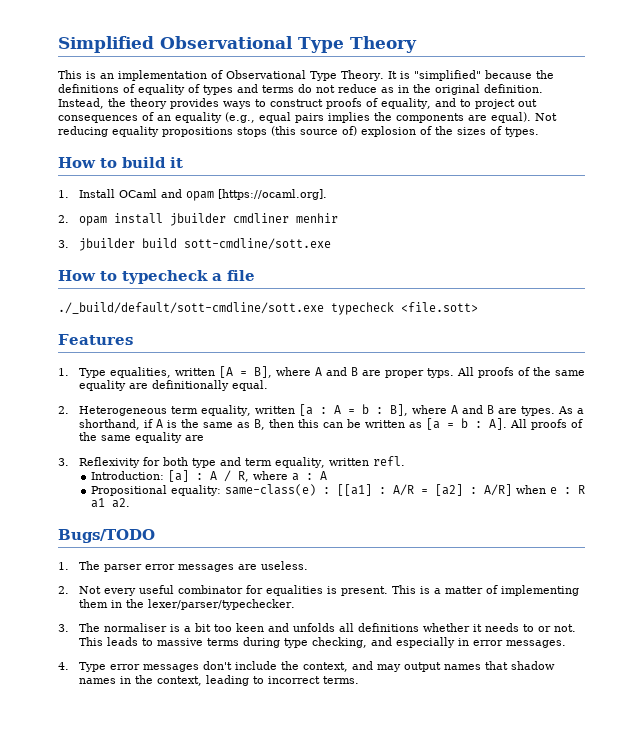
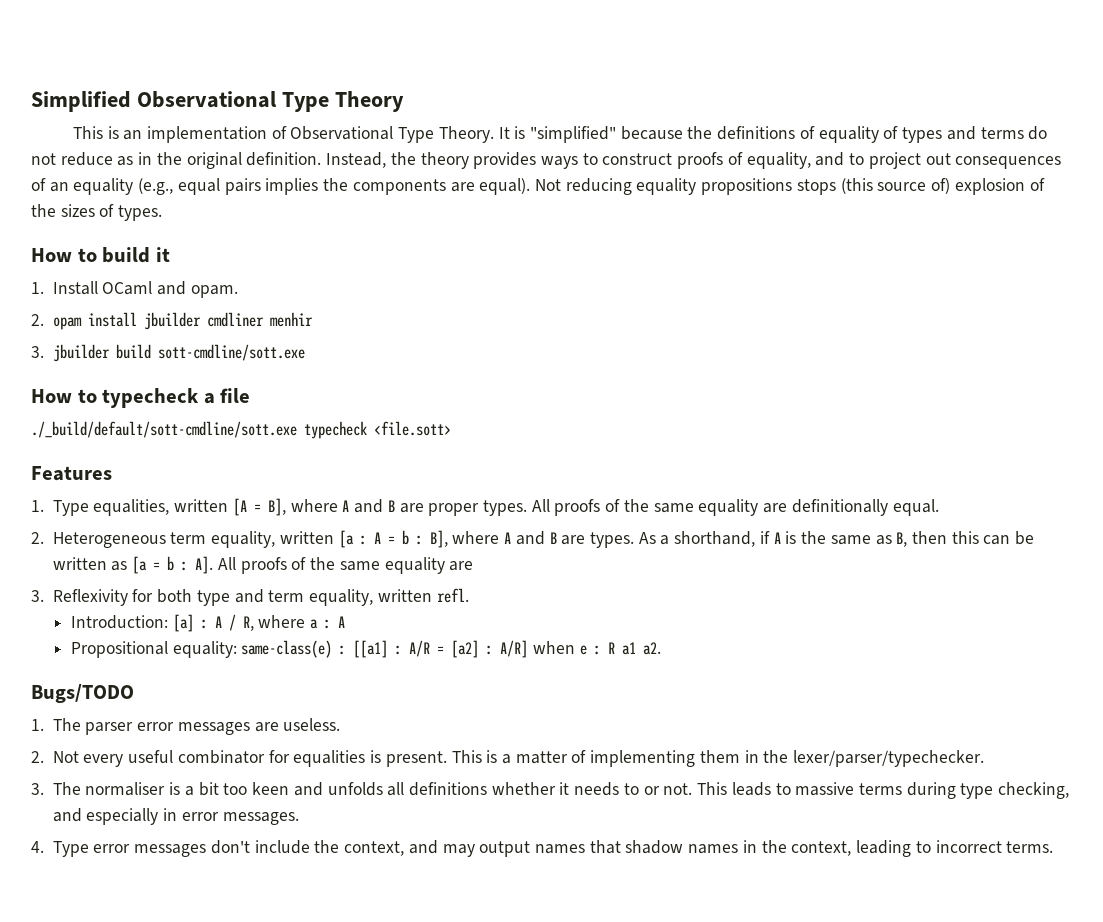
[185,189,327,201] opam [https://ocaml.org]. -> [190,285,238,298] opam.
[426,368,454,378] typs. -> [483,500,528,516] types.

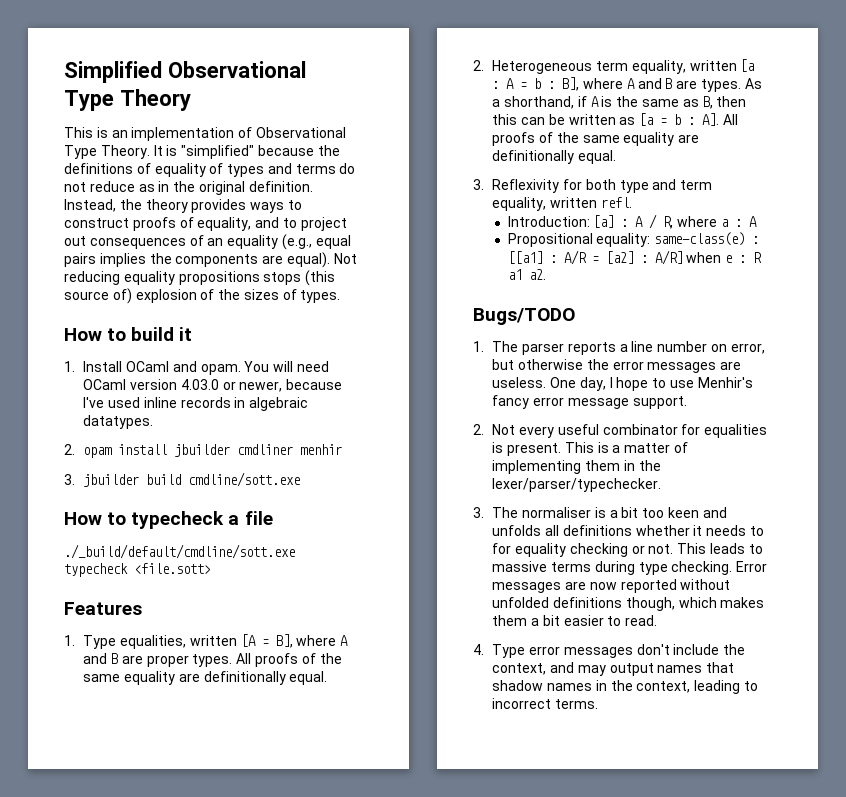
(238, 291) none -> [244,361,329,372] [83,379,343,392] [83,397,309,411] [83,415,154,429] You will need OCaml version 4.03.0 or newer, because I've used inline records in algebraic datatypes.
[157,344,305,361] sott-cmdline/sott.exe -> [188,472,301,487] cmdline/sott.exe
[31,421,297,438] ./_build/default/sott-cmdline/sott.exe -> [64,544,295,559] ./_build/default/cmdline/sott.exe
(474, 566) none -> [492,150,617,164] definitionally equal.
[137,718,341,735] error messages are useless. -> [567,341,765,355] [492,359,742,373] [492,377,753,391] [492,395,687,409] reports a line number on error, but otherwise the error messages are useless. One day, I hope to use Menhir's fancy error message support.
(639, 789) none -> [492,543,628,557] for equality checking
[998,782,1070,799] [52,808,299,825] checking, and especially in error messages. -> [671,561,768,575] [492,579,731,593] [492,597,765,611] [492,615,658,626] checking. Error messages are now reported without unfolded definitions though, which makes them a bit easier to read.

